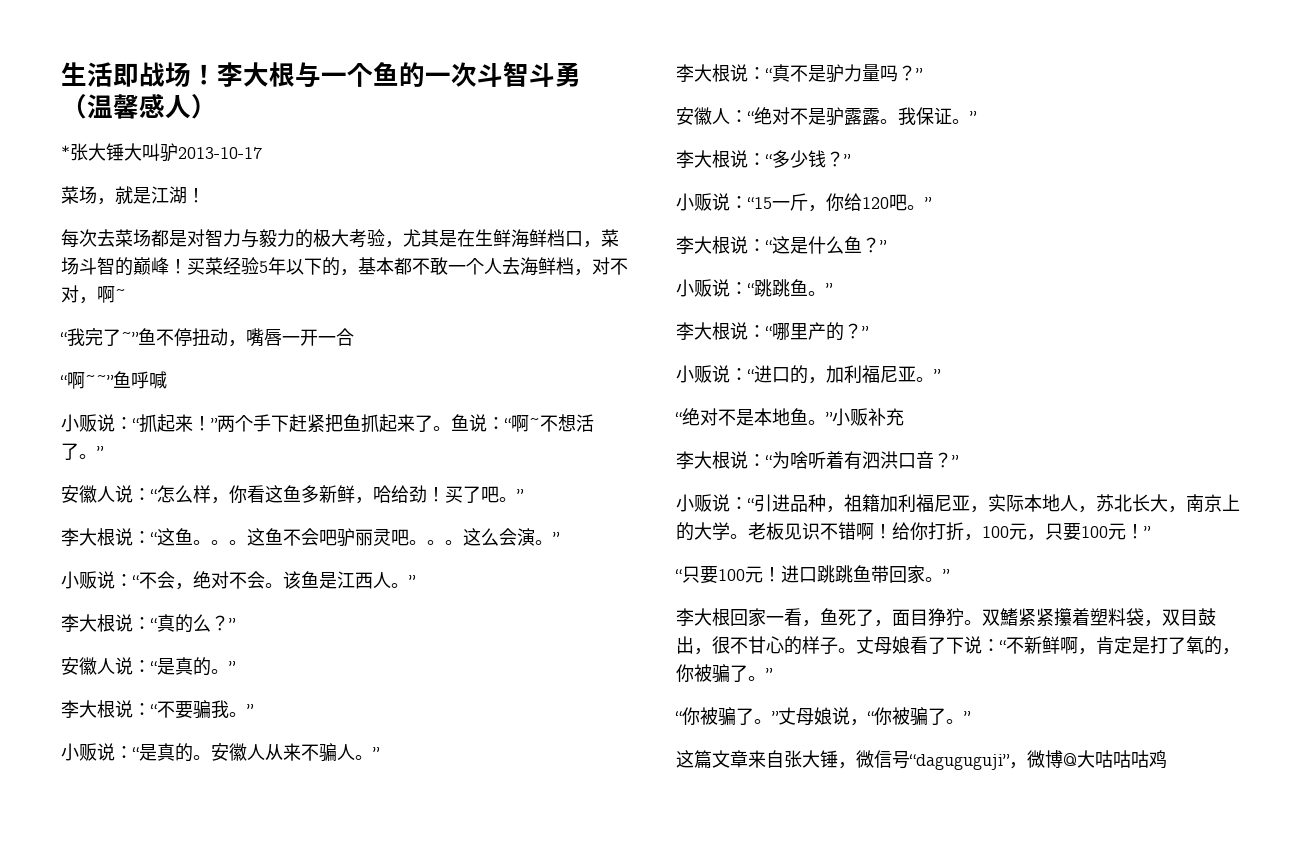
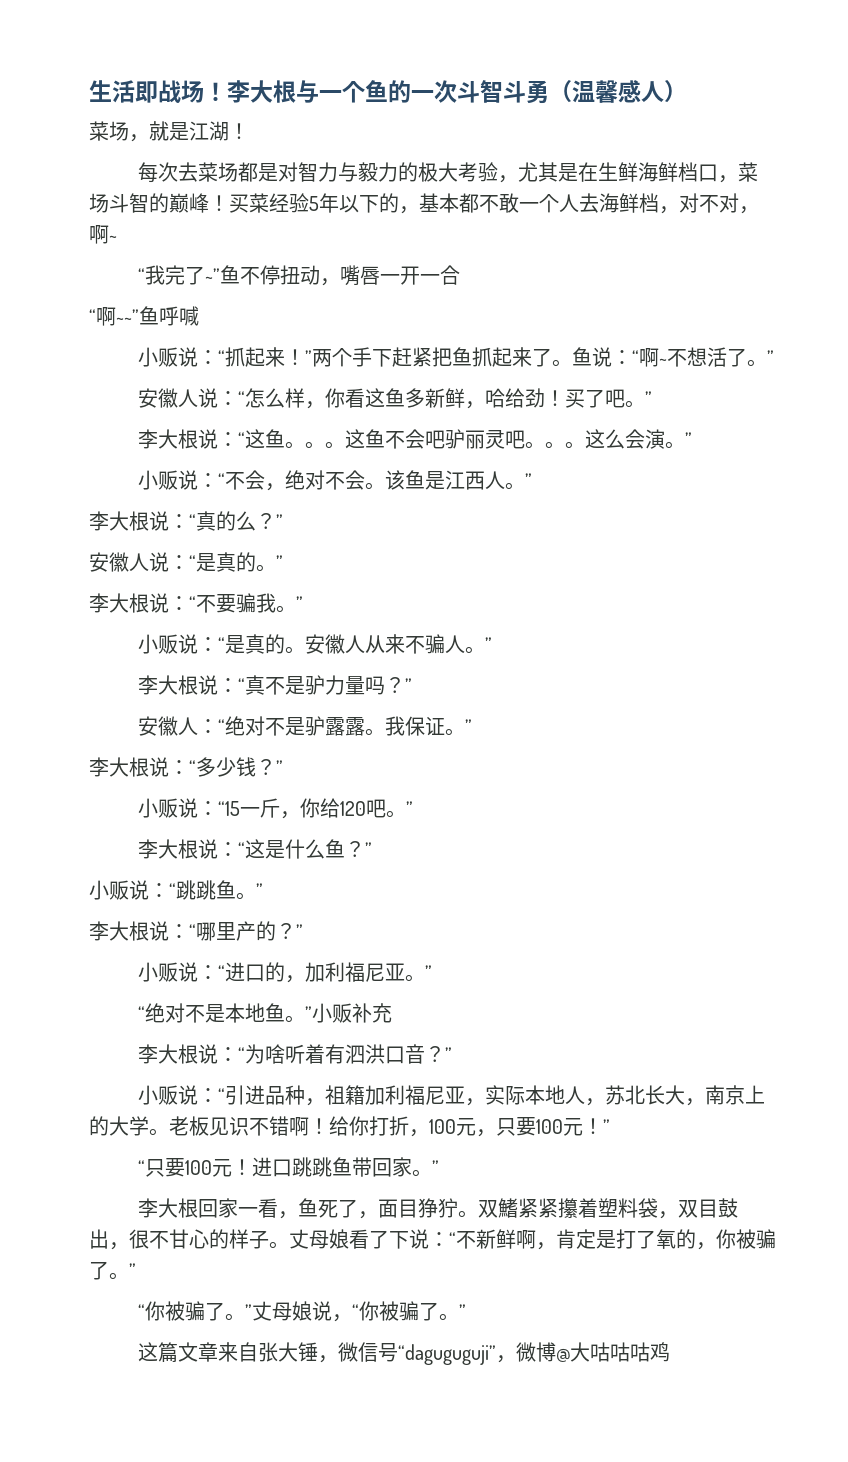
[61,143,262,162] // *张大锤大叫驴2013-10-17 -> (687, 91) none

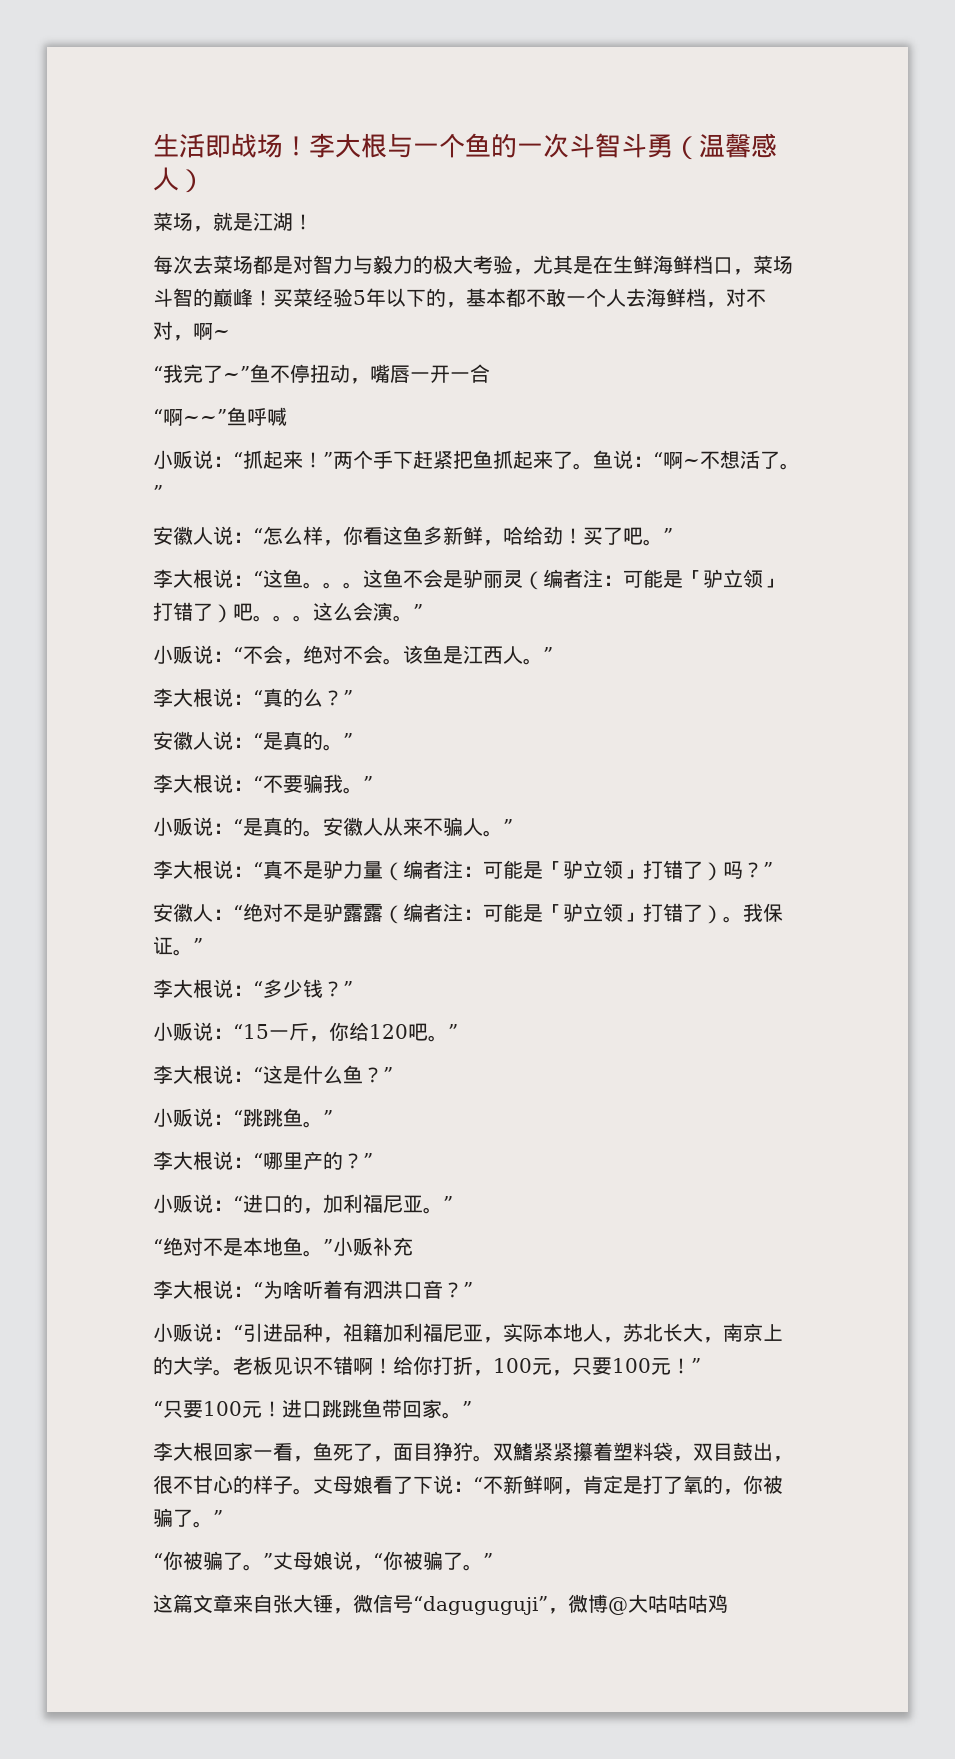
[425,429,506,449] 吧驴丽灵 -> [443,569,783,590] [153,602,233,623] 是驴丽灵（编者注：可能是「驴立领」打错了）
(366, 685) none -> [383,860,723,881] （编者注：可能是「驴立领」打错了）
(366, 726) none -> [383,903,723,924] （编者注：可能是「驴立领」打错了）

